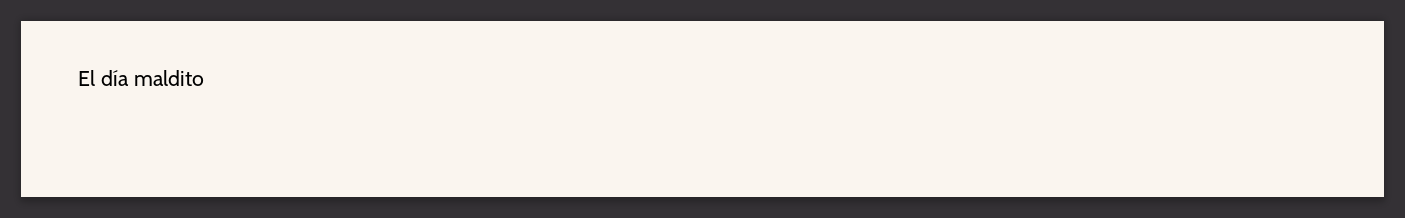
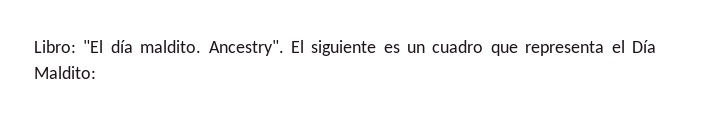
[78,70,204,86] El día maldito -> [34,40,657,56] [34,66,96,79] Libro: "El día maldito. Ancestry". El siguiente es un cuadro que representa el Día Maldito:

